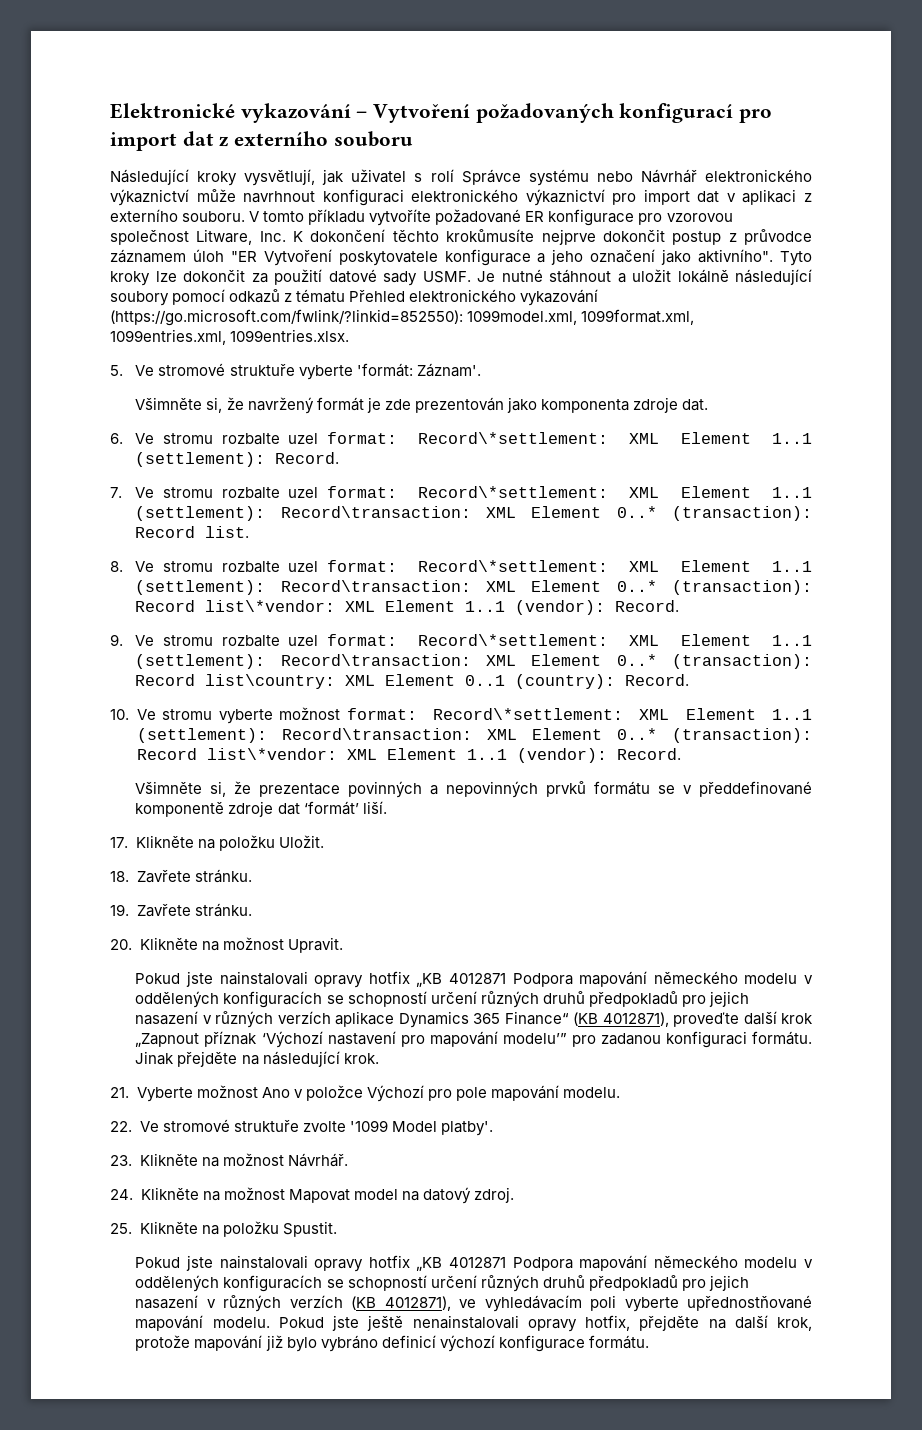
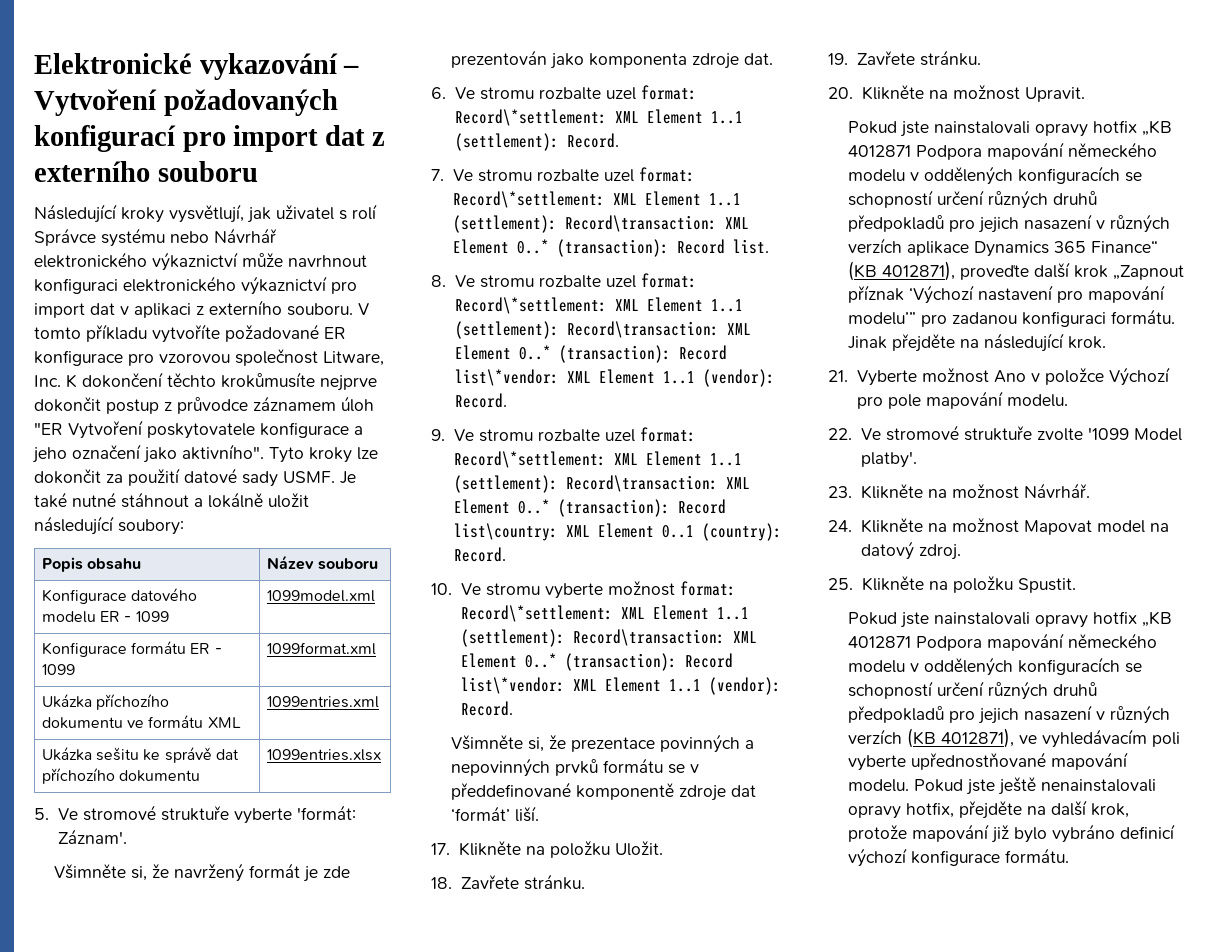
(495, 276) none -> [34,492,67,508] také
[632,269,812,285] [110,289,599,306] [110,309,695,326] [110,329,350,345] uložit lokálně následující soubory pomocí odkazů z tématu Přehled elektronického vykazování (https://go.microsoft.com/fwlink/?linkid=852550): 1099model.xml, 1099format.xml, 1099entries.xml, 1099entries.xlsx. -> [208,492,309,508] [34,516,184,535] [41,557,142,572] [266,555,379,570] [41,588,198,604] [41,611,169,623] [266,590,375,602] [41,641,222,657] [41,664,75,675] [266,642,376,655] [41,694,170,710] [41,715,241,729] [266,696,379,708] [41,747,240,763] [41,768,201,784] [266,749,381,761] lokálně uložit následující soubory: // Popis obsahu | Název souboru // Konfigurace datového modelu ER - 1099 | 1099model.xml // Konfigurace formátu ER - 1099 | 1099format.xml // Ukázka příchozího dokumentu ve formátu XML | 1099entries.xml // Ukázka sešitu ke správě dat příchozího dokumentu | 1099entries.xlsx

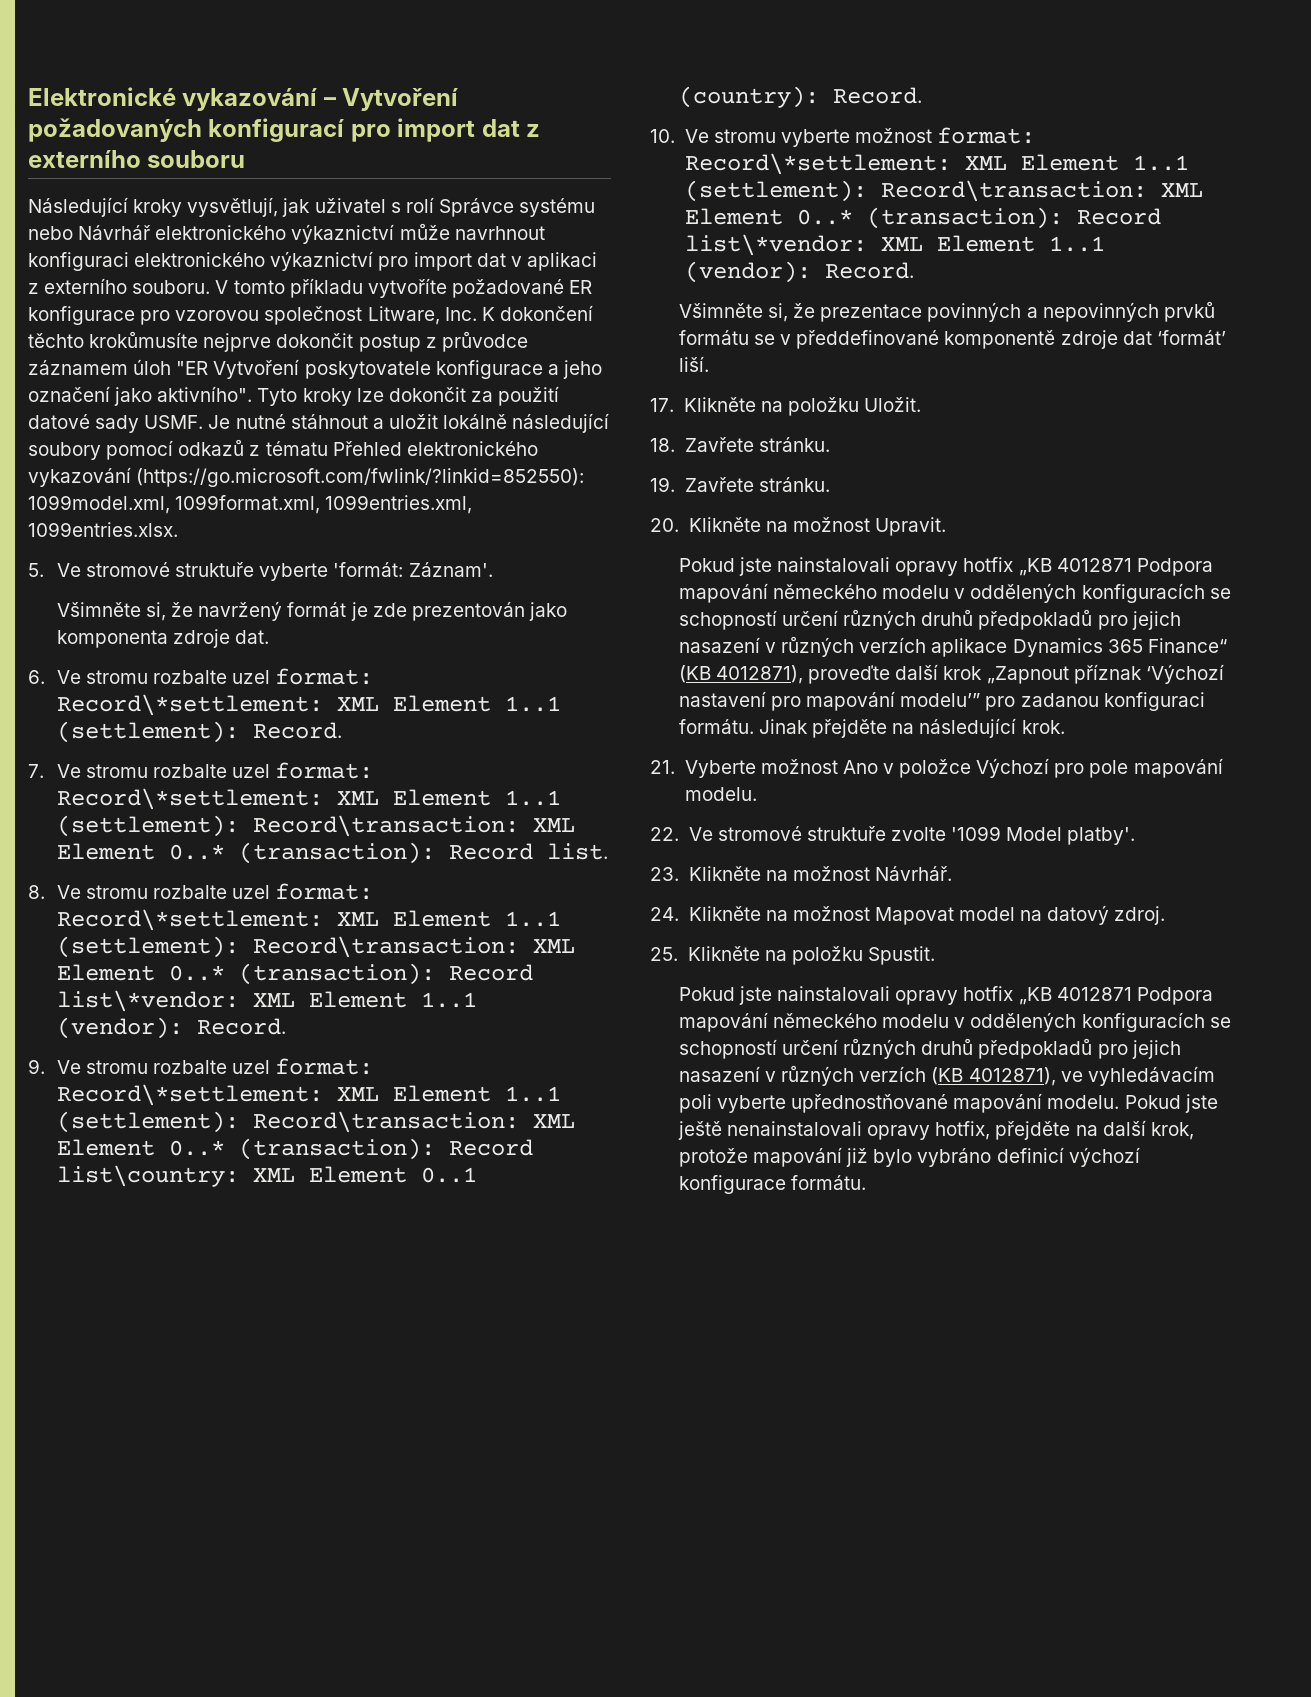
[34,492,67,508] také -> (231, 422) none
[208,492,309,508] [34,516,184,535] [41,557,142,572] [266,555,379,570] [41,588,198,604] [41,611,169,623] [266,590,375,602] [41,641,222,657] [41,664,75,675] [266,642,376,655] [41,694,170,710] [41,715,241,729] [266,696,379,708] [41,747,240,763] [41,768,201,784] [266,749,381,761] lokálně uložit následující soubory: // Popis obsahu | Název souboru // Konfigurace datového modelu ER - 1099 | 1099model.xml // Konfigurace formátu ER - 1099 | 1099format.xml // Ukázka příchozího dokumentu ve formátu XML | 1099entries.xml // Ukázka sešitu ke správě dat příchozího dokumentu | 1099entries.xlsx -> [388,413,610,433] [28,439,538,460] [28,467,585,487] [28,495,473,514] [28,522,178,537] uložit lokálně následující soubory pomocí odkazů z tématu Přehled elektronického vykazování (https://go.microsoft.com/fwlink/?linkid=852550): 1099model.xml, 1099format.xml, 1099entries.xml, 1099entries.xlsx.

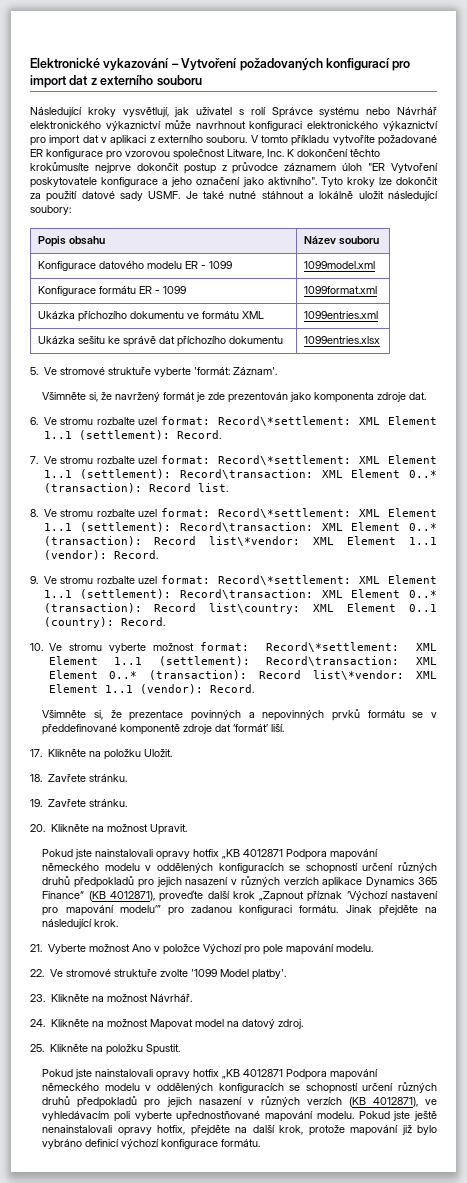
(231, 422) none -> [203,191,224,199] také
[388,413,610,433] [28,439,538,460] [28,467,585,487] [28,495,473,514] [28,522,178,537] uložit lokálně následující soubory pomocí odkazů z tématu Přehled elektronického vykazování (https://go.microsoft.com/fwlink/?linkid=852550): 1099model.xml, 1099format.xml, 1099entries.xml, 1099entries.xlsx. -> [319,191,438,201] [30,205,71,215] [37,236,105,247] [303,236,379,245] [37,261,232,271] [303,261,375,269] [37,286,186,296] [303,286,377,294] [37,311,264,322] [303,311,378,319] [37,336,283,347] [303,336,380,344] lokálně uložit následující soubory: // Popis obsahu | Název souboru // Konfigurace datového modelu ER - 1099 | 1099model.xml // Konfigurace formátu ER - 1099 | 1099format.xml // Ukázka příchozího dokumentu ve formátu XML | 1099entries.xml // Ukázka sešitu ke správě dat příchozího dokumentu | 1099entries.xlsx

